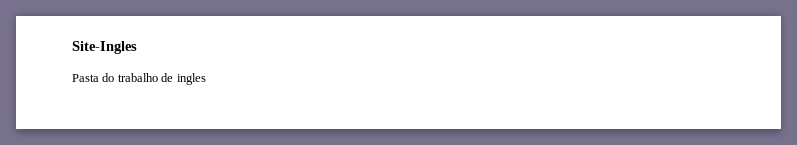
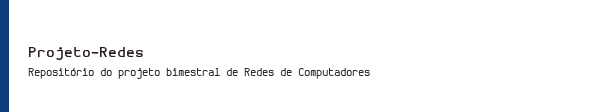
[72,41,137,54] [72,73,206,85] Site-Ingles // Pasta do trabalho de ingles -> [28,47,144,60] [28,68,370,79] Projeto-Redes // Repositório do projeto bimestral de Redes de Computadores

